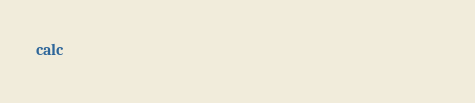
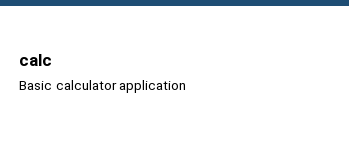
(64, 49) none -> [19,80,187,93] // Basic calculator application

